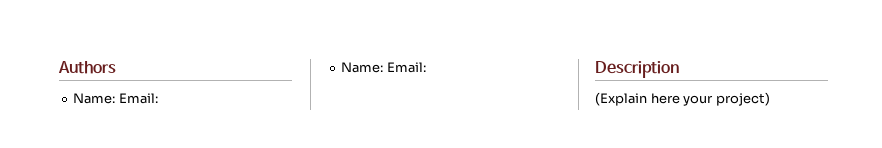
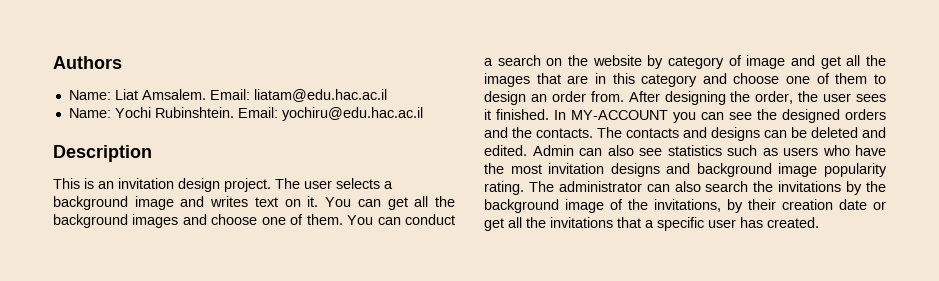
[118,93,158,104] [341,62,426,73] Email: // Name: Email: -> [114,89,387,102] [68,107,423,121] Liat Amsalem. Email: liatam@edu.hac.ac.il // Name: Yochi Rubinshtein. Email: yochiru@edu.hac.ac.il
[595,92,770,106] (Explain here your project) -> [53,178,393,192] [53,196,456,210] [53,214,456,228] [484,55,886,69] [484,73,886,87] [484,91,886,105] [484,109,886,123] [484,127,886,141] [484,145,886,156] [484,163,887,177] [484,181,887,195] [484,199,886,213] [484,217,819,231] This is an invitation design project. The user selects a background image and writes text on it. You can get all the background images and choose one of them. You can conduct a search on the website by category of image and get all the images that are in this category and choose one of them to design an order from. After designing the order, the user sees it finished. In MY-ACCOUNT you can see the designed orders and the contacts. The contacts and designs can be deleted and edited. Admin can also see statistics such as users who have the most invitation designs and background image popularity rating. The administrator can also search the invitations by the background image of the invitations, by their creation date or get all the invitations that a specific user has created.

